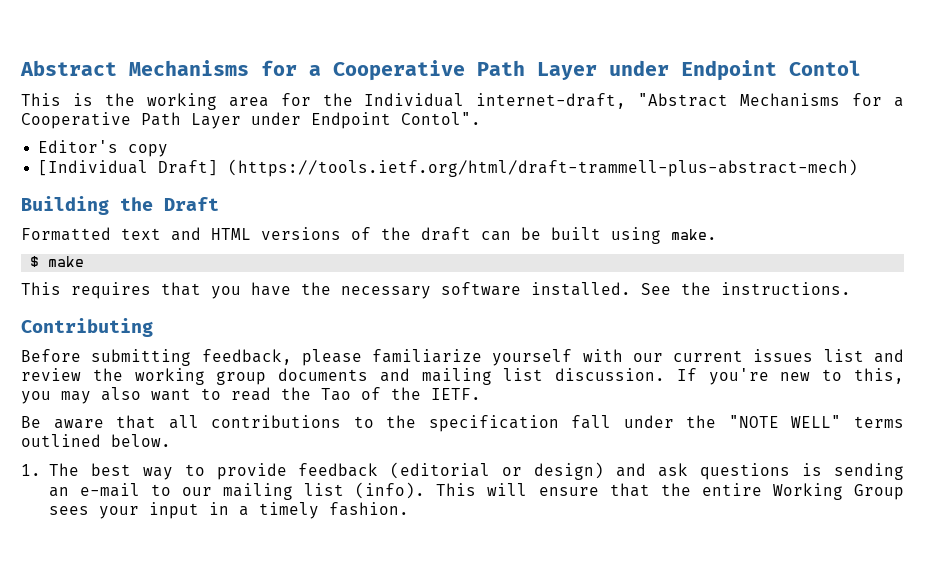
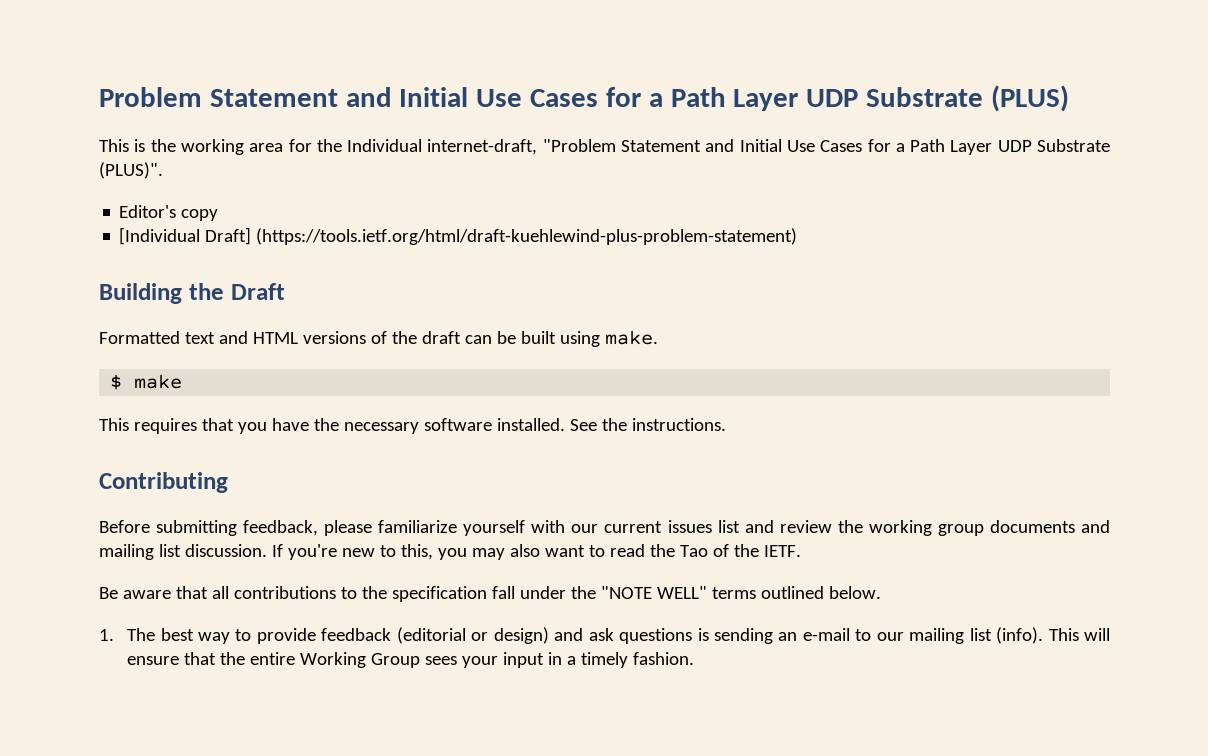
[20,60,861,81] Abstract Mechanisms for a Cooperative Path Layer under Endpoint Contol -> [99,85,1069,112] Problem Statement and Initial Use Cases for a Path Layer UDP Substrate (PLUS)
[638,93,904,107] [21,112,481,129] "Abstract Mechanisms for a Cooperative Path Layer under Endpoint Contol". -> [542,139,1110,155] [99,162,163,179] "Problem Statement and Initial Use Cases for a Path Layer UDP Substrate (PLUS)".
[228,159,859,177] (https://tools.ietf.org/html/draft-trammell-plus-abstract-mech) -> [256,228,798,245] (https://tools.ietf.org/html/draft-kuehlewind-plus-problem-statement)

